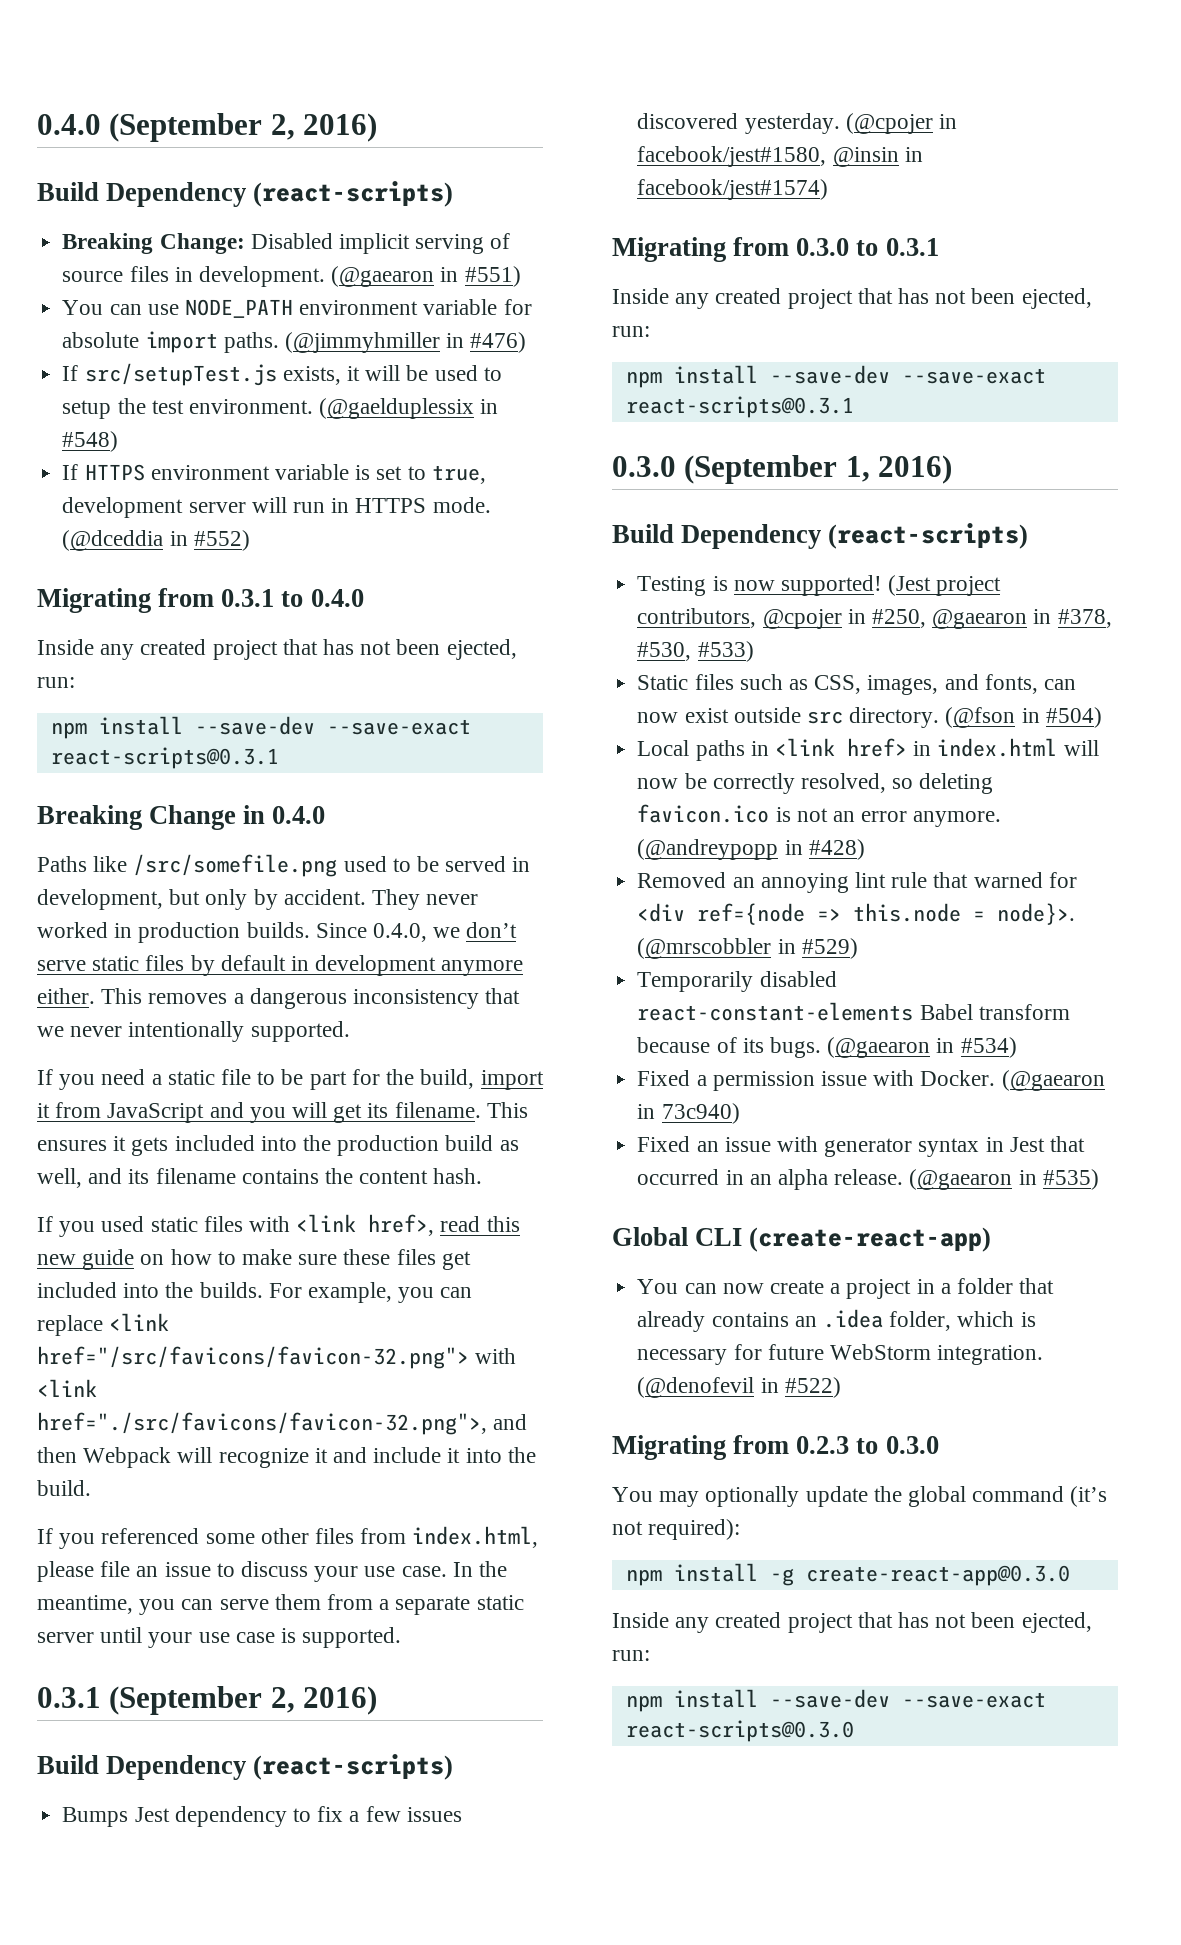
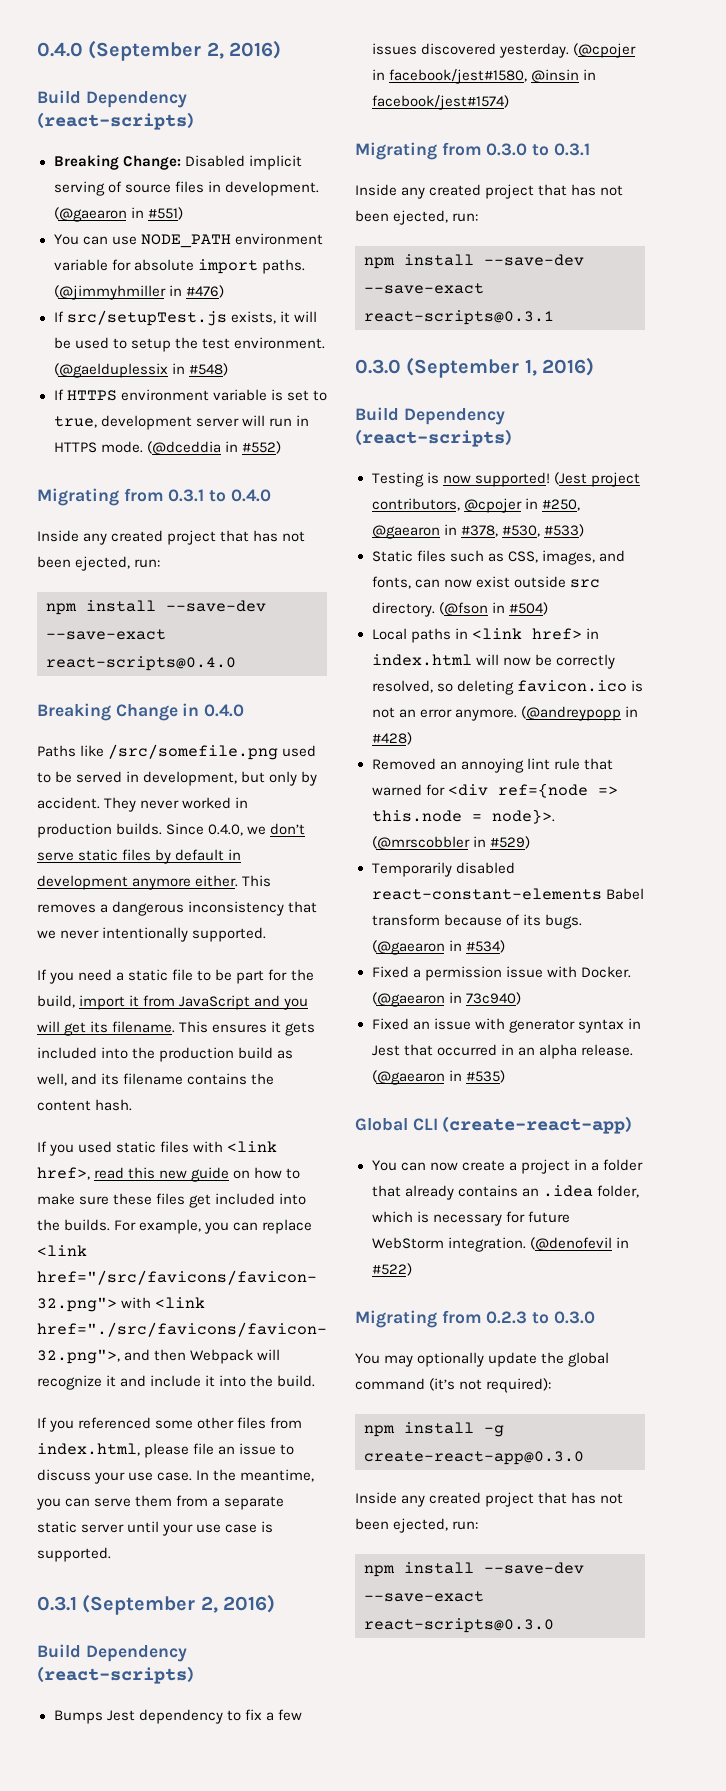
[50,747,279,769] react-scripts@0.3.1 -> [46,656,236,671] react-scripts@0.4.0

